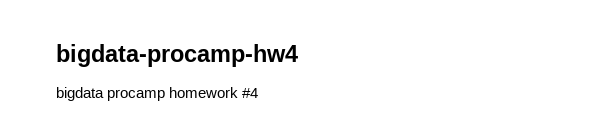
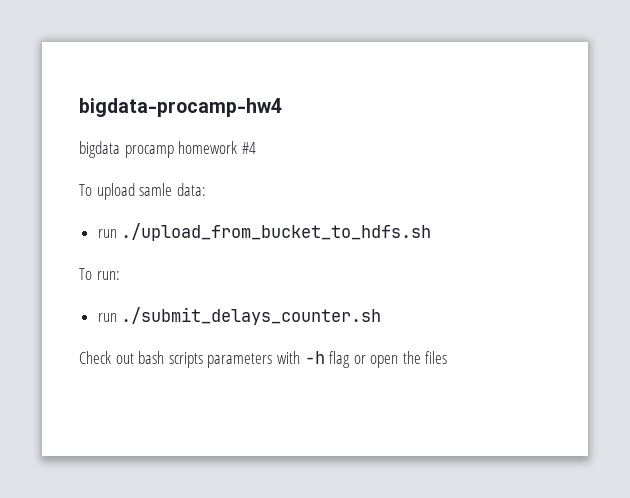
(259, 93) none -> [79,183,206,200] [97,223,432,241] [79,268,120,280] [97,307,382,325] [79,351,448,368] // To upload samle data: // run ./upload_from_bucket_to_hdfs.sh // To run: // run ./submit_delays_counter.sh // Check out bash scripts parameters with -h flag or open the files

